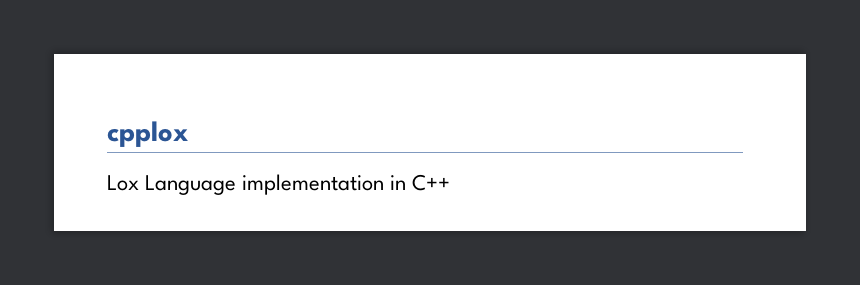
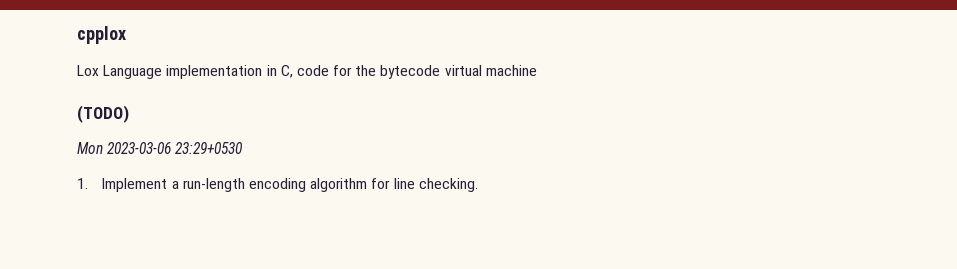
[412,174,451,191] C++ -> [280,65,537,79] [77,105,129,123] [77,142,243,154] [77,178,478,192] C, code for the bytecode virtual machine // (TODO) // Mon 2023-03-06 23:29+0530 // 1. Implement a run-length encoding algorithm for line checking.

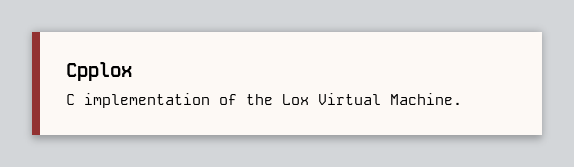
[77,26,126,44] [77,65,537,79] [77,105,129,123] [77,142,243,154] [77,178,478,192] cpplox // Lox Language implementation in C, code for the bytecode virtual machine // (TODO) // Mon 2023-03-06 23:29+0530 // 1. Implement a run-length encoding algorithm for line checking. -> [66,62,132,81] [66,93,462,108] Cpplox // C implementation of the Lox Virtual Machine.

